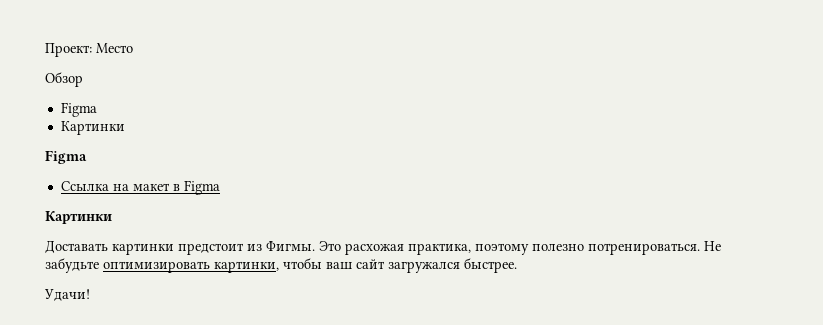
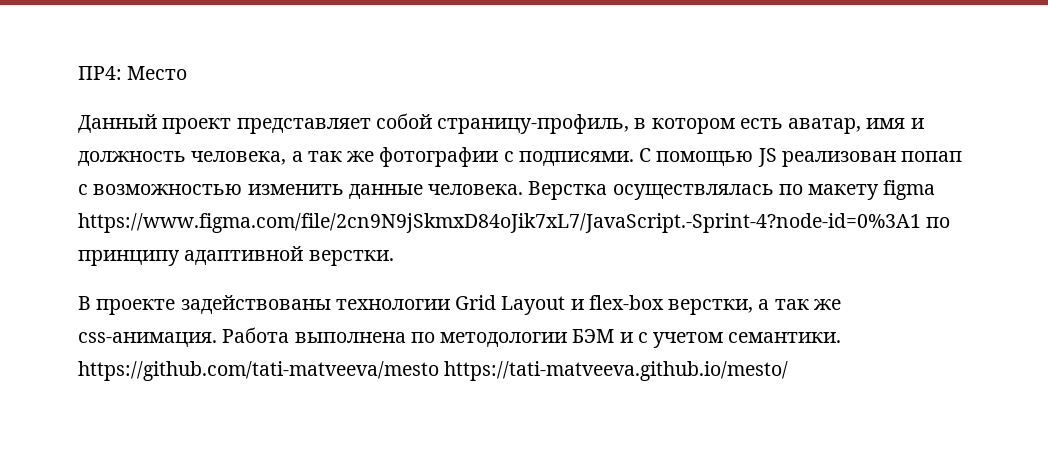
[45,43,92,57] Проект: -> [78,66,122,80] ПР4:
[45,72,83,87] [60,102,97,117] [60,121,125,135] [45,150,87,164] [60,180,220,195] [45,211,112,224] [45,240,721,255] [45,258,517,273] [44,289,90,301] Обзор // Figma // Картинки // Figma // Ссылка на макет в Figma // Картинки // Доставать картинки предстоит из Фигмы. Это расхожая практика, поэтому полезно потренироваться. Не забудьте оптимизировать картинки, чтобы ваш сайт загружался быстрее. // Удачи! -> [78,113,924,134] [78,147,963,167] [78,180,936,200] [78,213,951,233] [78,246,394,266] [78,295,841,315] [78,327,842,348] [78,361,789,381] Данный проект представляет собой страницу-профиль, в котором есть аватар, имя и должность человека, а так же фотографии с подписями. С помощью JS реализован попап с возможностью изменить данные человека. Верстка осуществлялась по макету figma https://www.figma.com/file/2cn9N9jSkmxD84oJik7xL7/JavaScript.-Sprint-4?node-id=0%3A1 по принципу адаптивной верстки. // В проекте задействованы технологии Grid Layout и flex-box верстки, а так же css-анимация. Работа выполнена по методологии БЭМ и с учетом семантики. https://github.com/tati-matveeva/mesto https://tati-matveeva.github.io/mesto/

